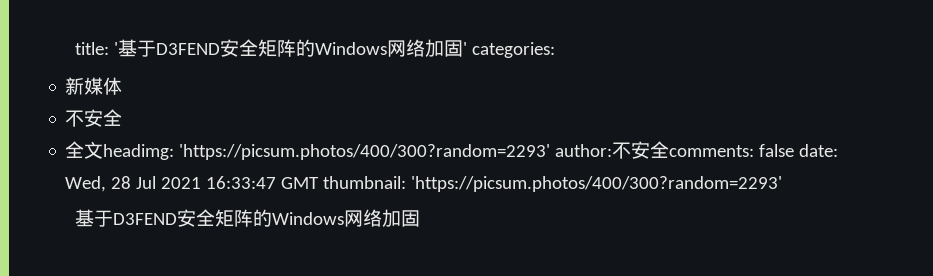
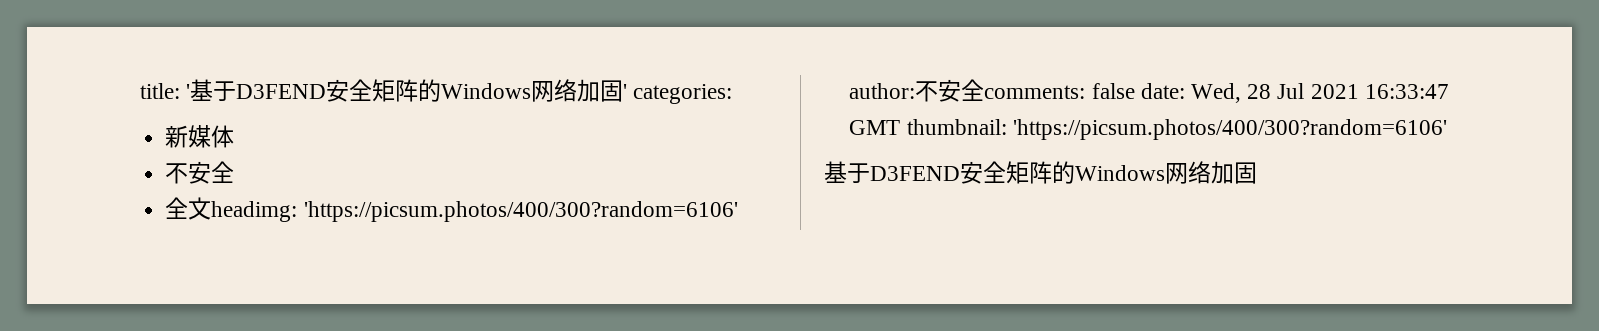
[179,144,551,160] 'https://picsum.photos/400/300?random=2293' -> [303,201,738,222] 'https://picsum.photos/400/300?random=6106'
[411,176,783,192] 'https://picsum.photos/400/300?random=2293' -> [1012,119,1447,140] 'https://picsum.photos/400/300?random=6106'

